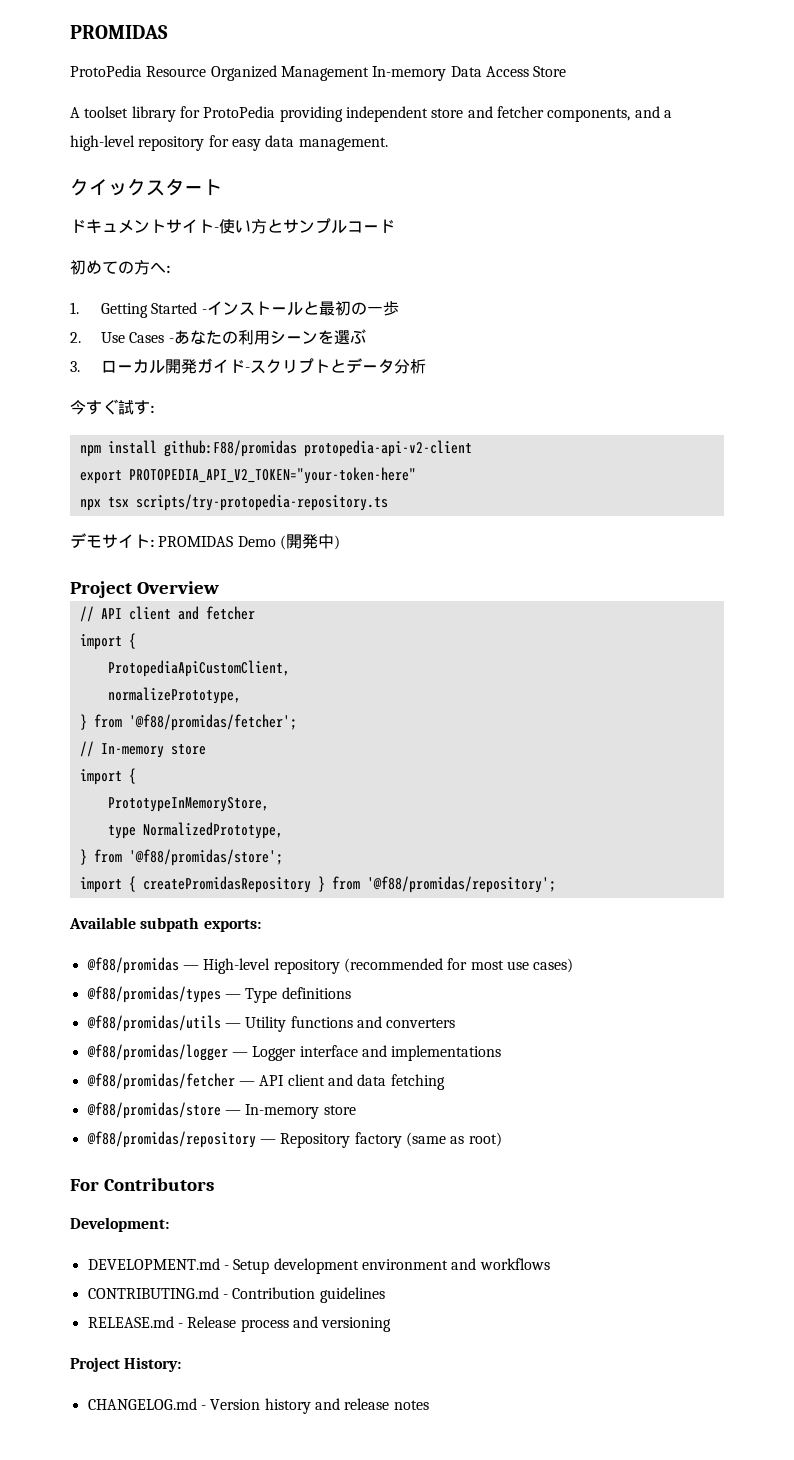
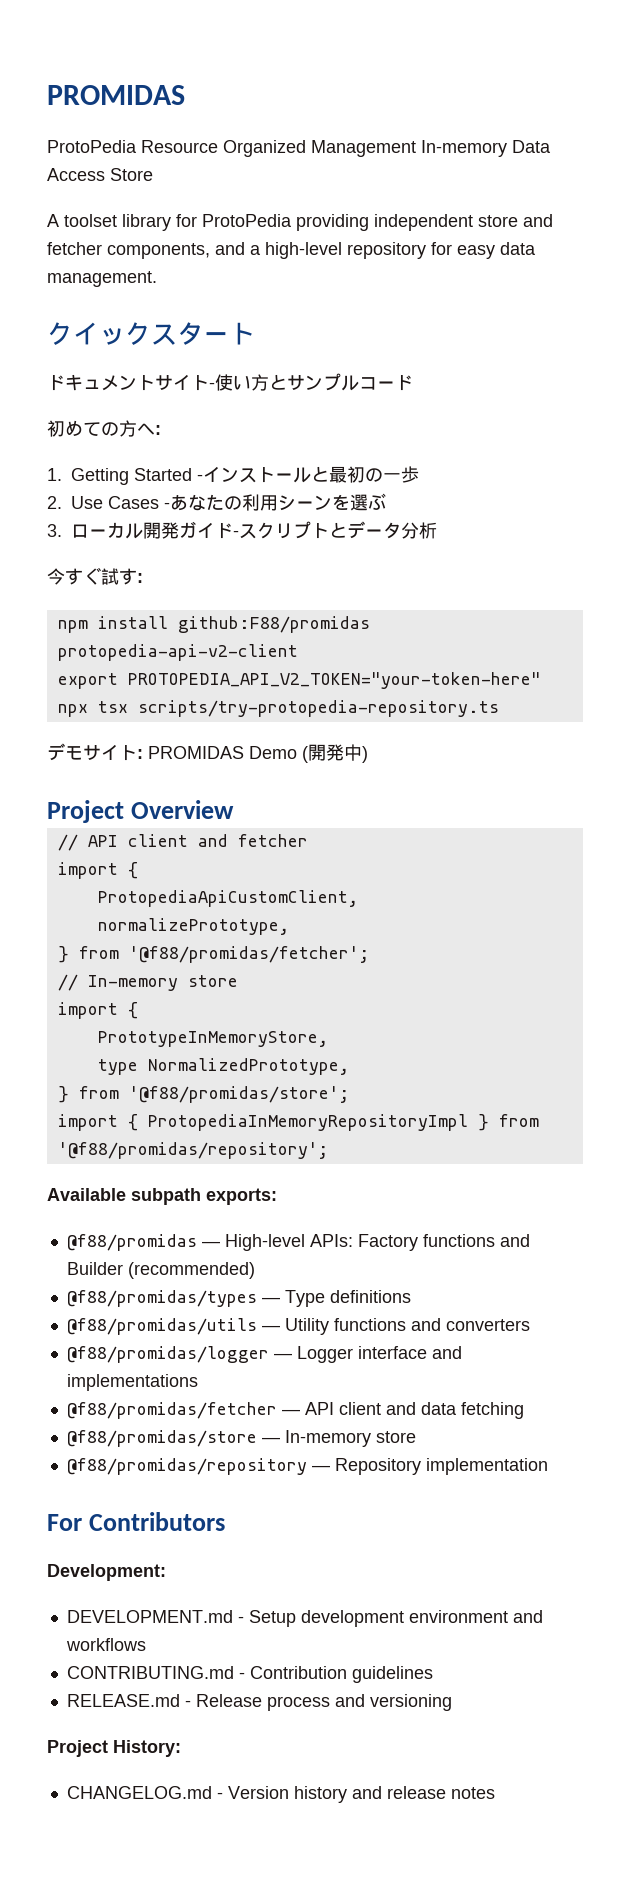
[142,876,311,893] createPromidasRepository -> [147,1114,468,1131] ProtopediaInMemoryRepositoryImpl
[273,958,574,974] repository (recommended for most use cases) -> [309,1234,530,1251] [66,1262,255,1279] APIs: Factory functions and Builder (recommended)
[354,1132,502,1148] factory (same as root) -> [425,1458,548,1475] implementation

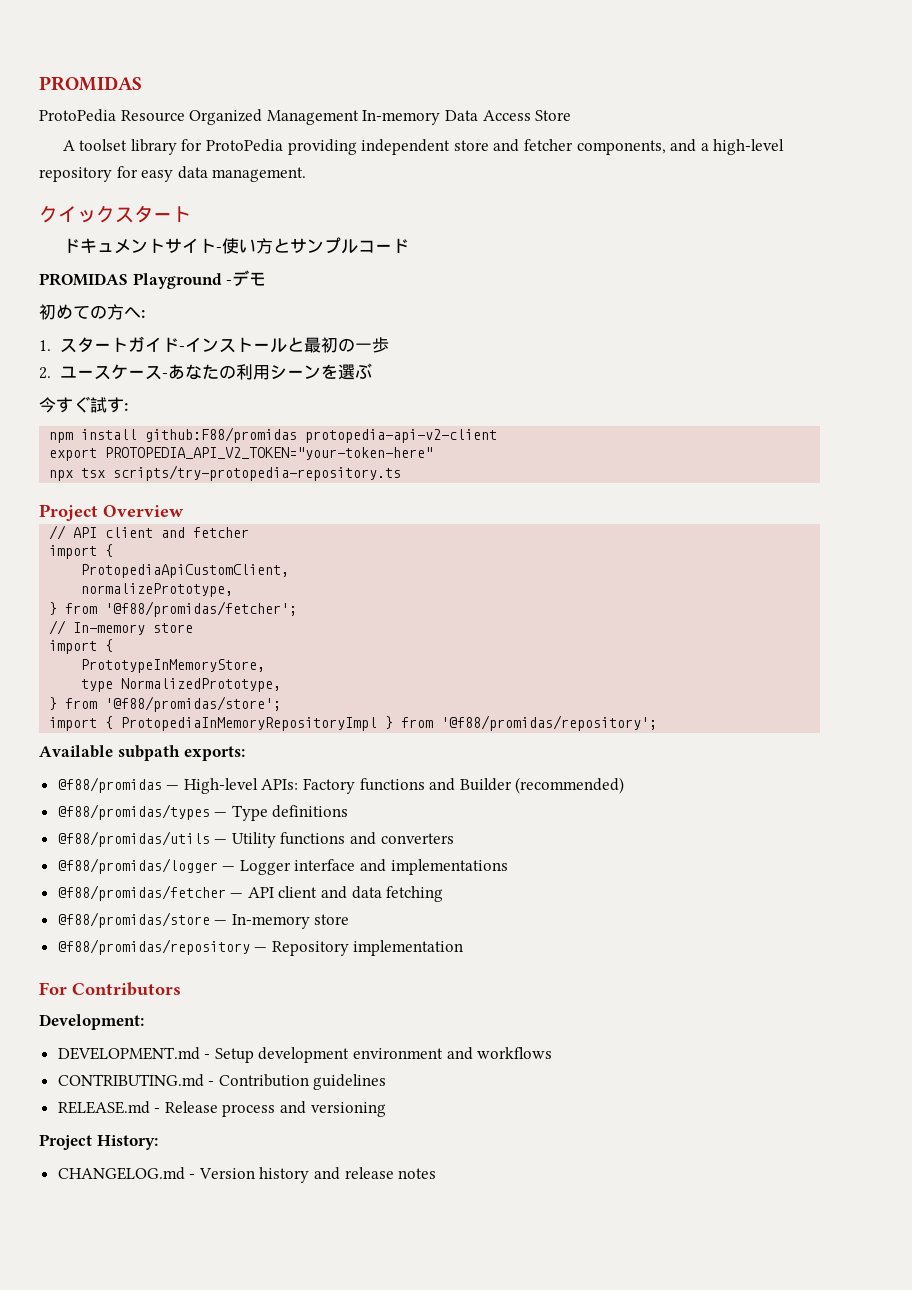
(413, 383) none -> [39,270,267,289] // PROMIDAS Playground -デモ
[71,468,192,485] Getting Started -> [59,336,179,353] スタートガイド
[71,496,159,509] Use Cases -> [59,364,162,380] ユースケース
[47,521,437,539] // 3.ローカル開発ガイド-スクリプトとデータ分析 -> (372, 371) none
[47,743,368,763] // デモサイト: PROMIDAS Demo (開発中) -> (402, 473) none

